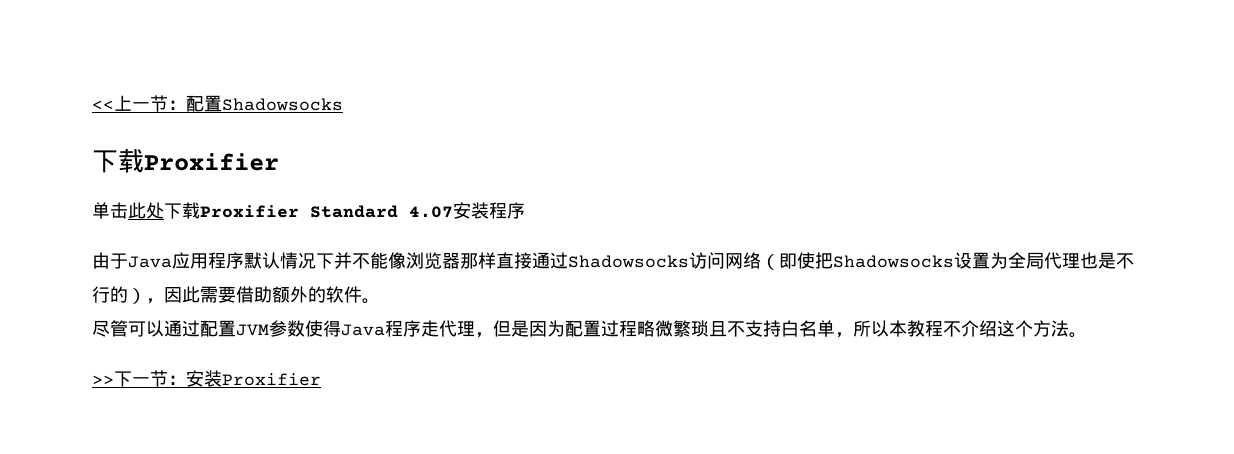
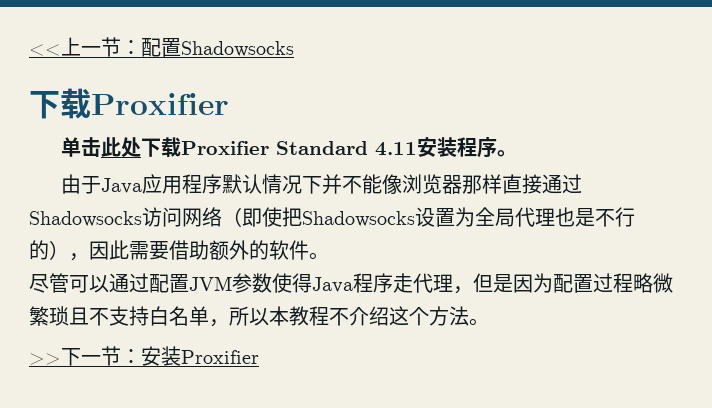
[409,206,453,218] 4.07 -> [374,142,417,156] 4.11
(525, 210) none -> [496,150,517,157] 。

